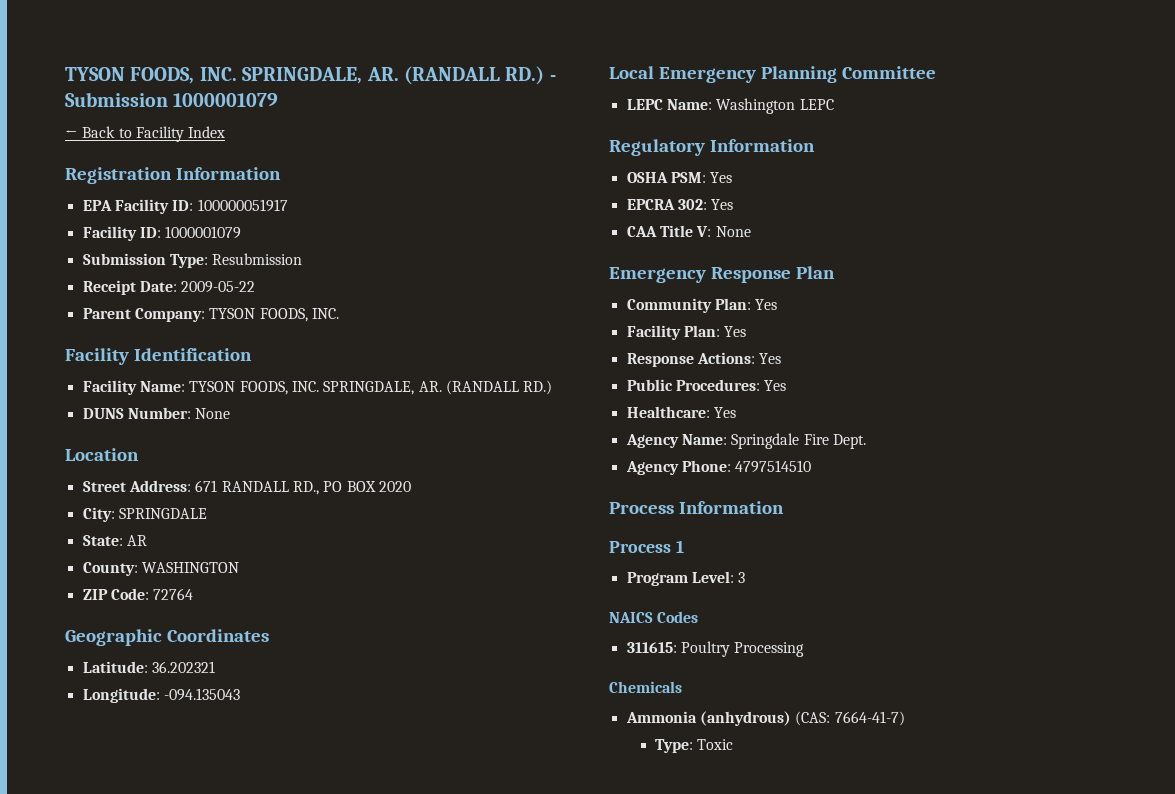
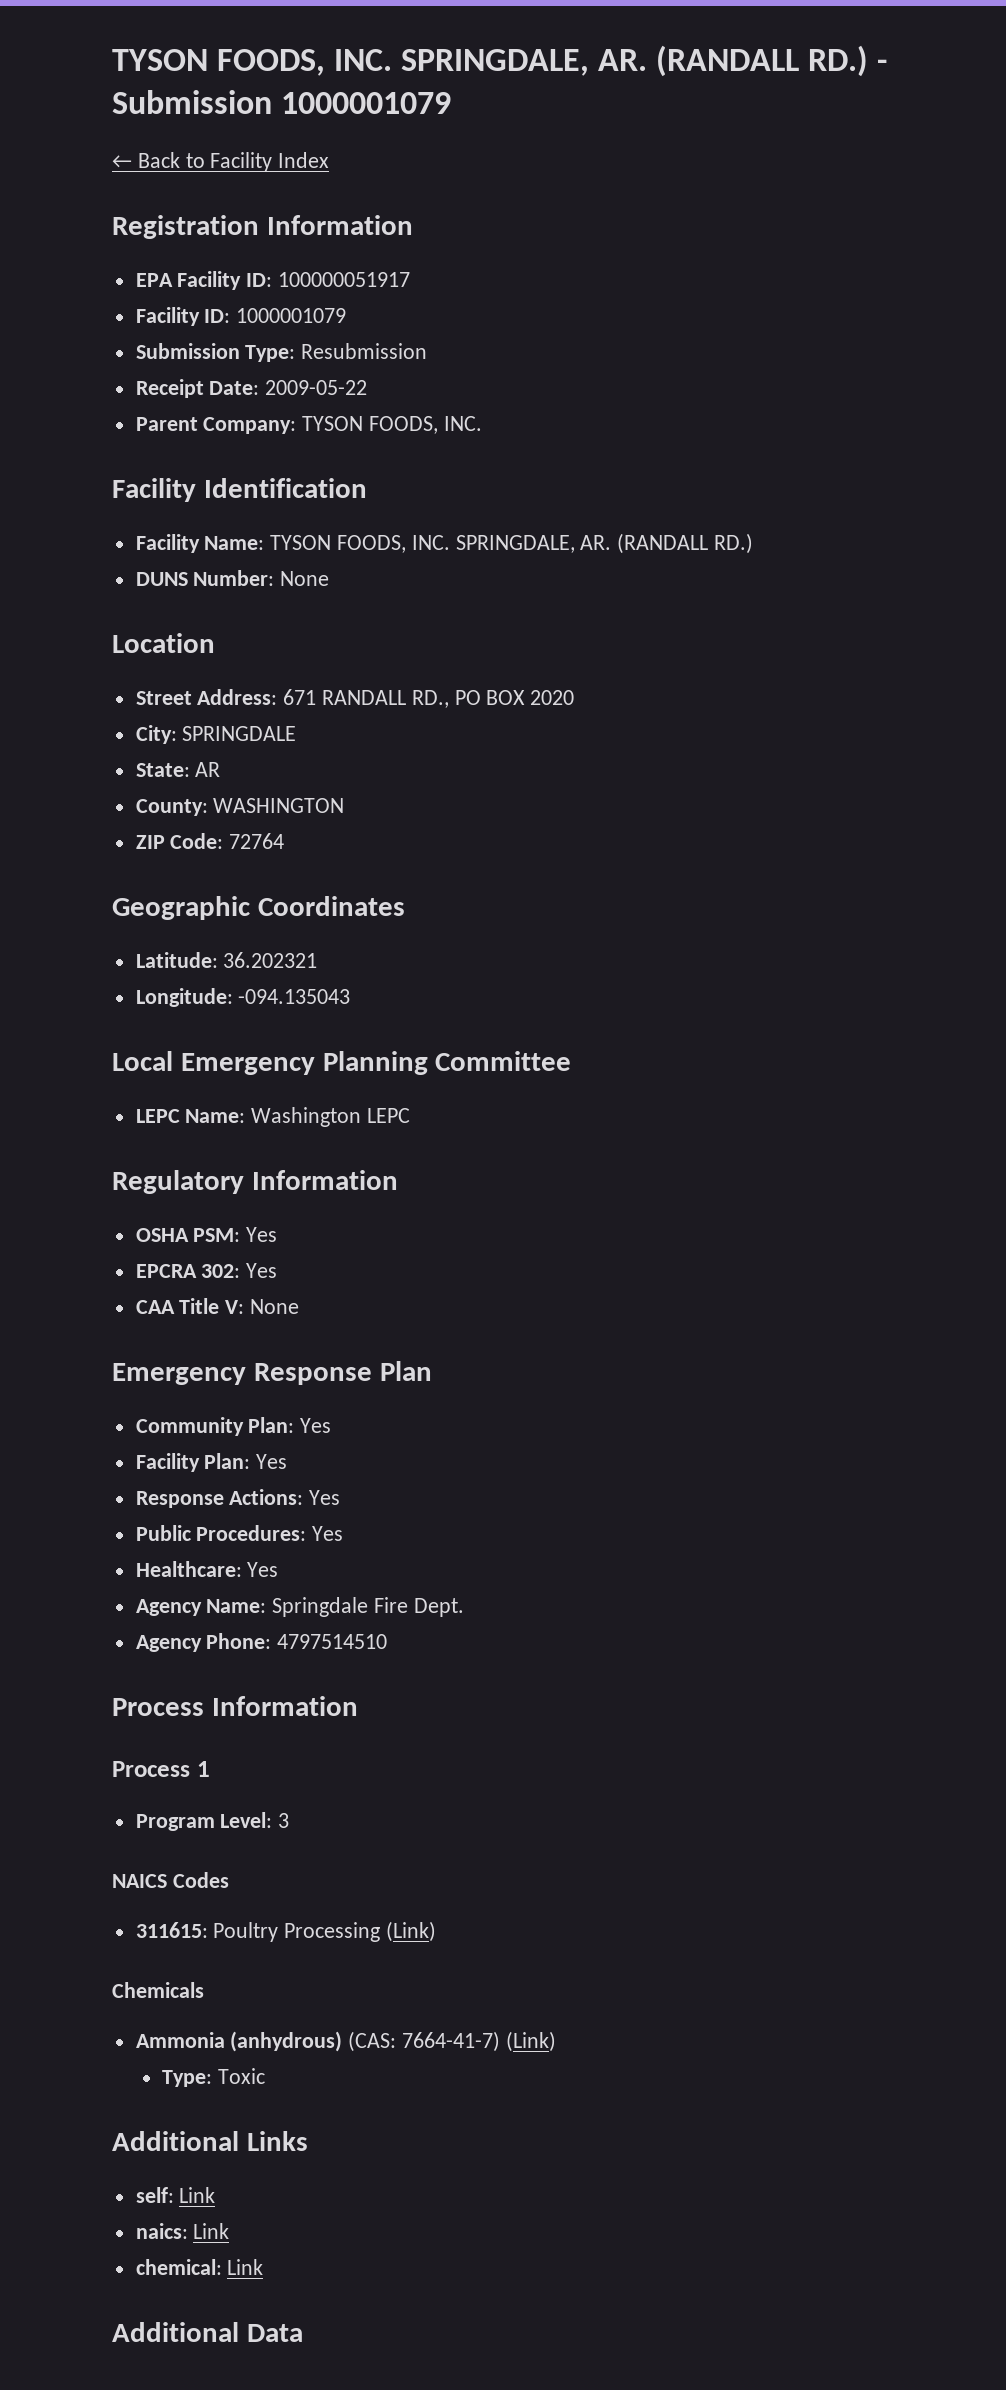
(805, 649) none -> [386,1921,437,1942] (Link)
(905, 718) none -> [505,2031,556,2052] (Link)
(734, 744) none -> [112,2131,308,2151] [135,2187,216,2203] [135,2223,230,2239] [135,2259,264,2275] [112,2322,303,2342] // Additional Links // self: Link // naics: Link // chemical: Link // Additional Data

